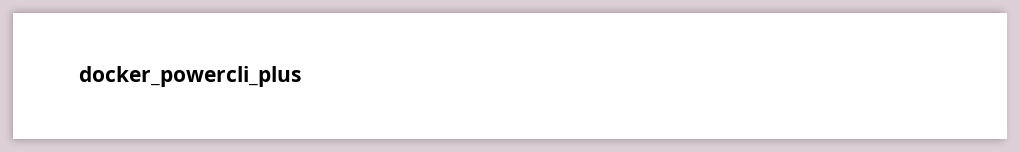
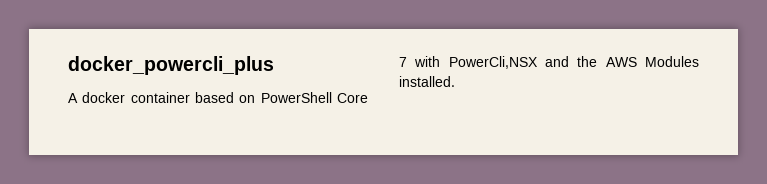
(301, 76) none -> [68,92,368,103] [399,56,699,69] [399,76,455,87] // A docker container based on PowerShell Core 7 with PowerCli,NSX and the AWS Modules installed.

